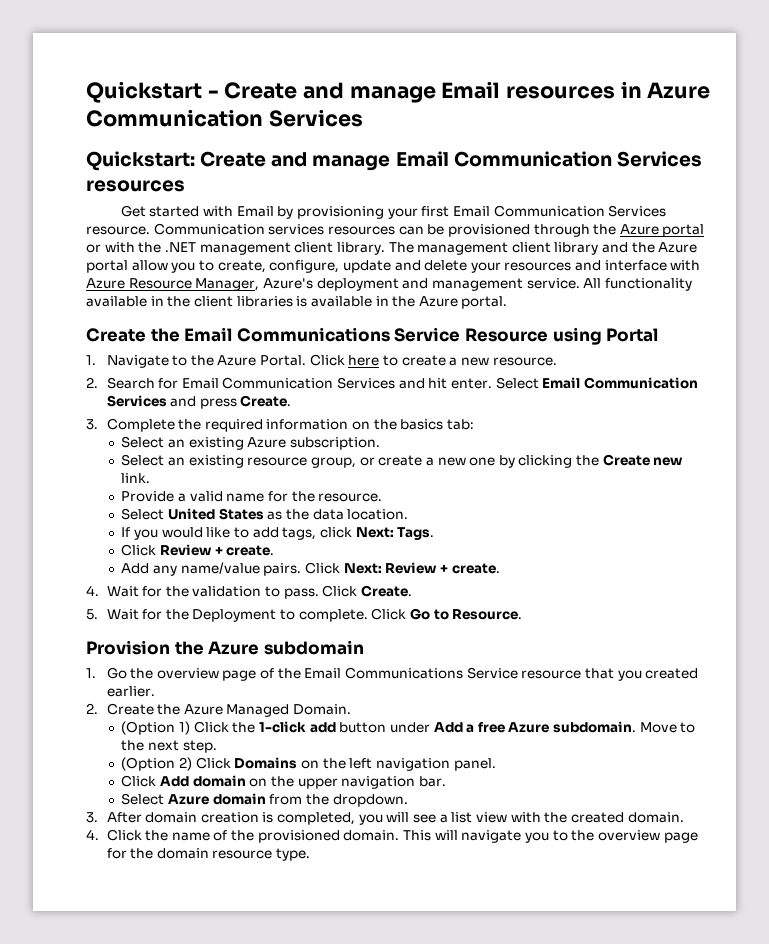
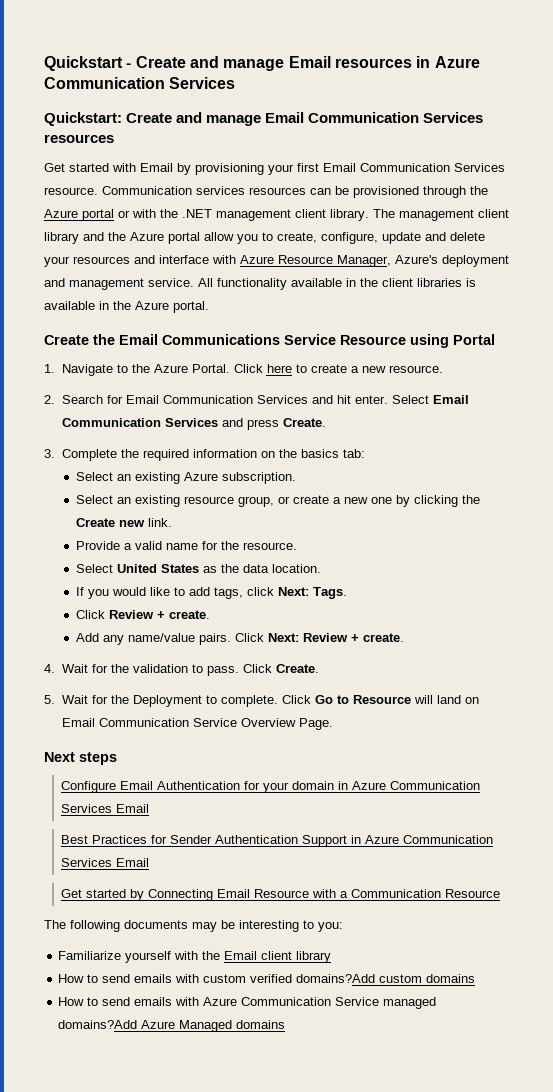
[452,609,523,620] [86,640,364,655] [86,667,699,681] [106,686,155,697] [86,703,352,717] [121,721,696,735] [121,740,217,753] [121,757,496,771] [121,775,446,789] [121,793,408,807] [86,812,684,825] [86,829,698,843] [106,848,311,861] Resource. // Provision the Azure subdomain // 1. Go the overview page of the Email Communications Service resource that you created earlier. // 2. Create the Azure Managed Domain. // (Option 1) Click the 1-click add button under Add a free Azure subdomain. Move to the next step. // (Option 2) Click Domains on the left navigation panel. // Click Add domain on the upper navigation bar. // Select Azure domain from the dropdown. // 3. After domain creation is completed, you will see a list view with the created domain. // 4. Click the name of the provisioned domain. This will navigate you to the overview page for the domain resource type. -> [352,695,479,704] [61,718,333,730] [44,752,117,765] [61,781,481,793] [61,804,150,813] [61,835,494,847] [61,858,150,867] [61,889,501,901] [44,920,343,932] [58,951,332,963] [58,974,476,983] [58,997,437,1009] [58,1020,286,1032] Resource will land on Email Communication Service Overview Page. // Next steps // Configure Email Authentication for your domain in Azure Communication Services Email // Best Practices for Sender Authentication Support in Azure Communication Services Email // Get started by Connecting Email Resource with a Communication Resource // The following documents may be interesting to you: // Familiarize yourself with the Email client library // How to send emails with custom verified domains?Add custom domains // How to send emails with Azure Communication Service managed domains?Add Azure Managed domains

